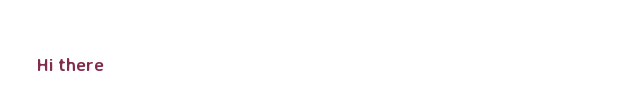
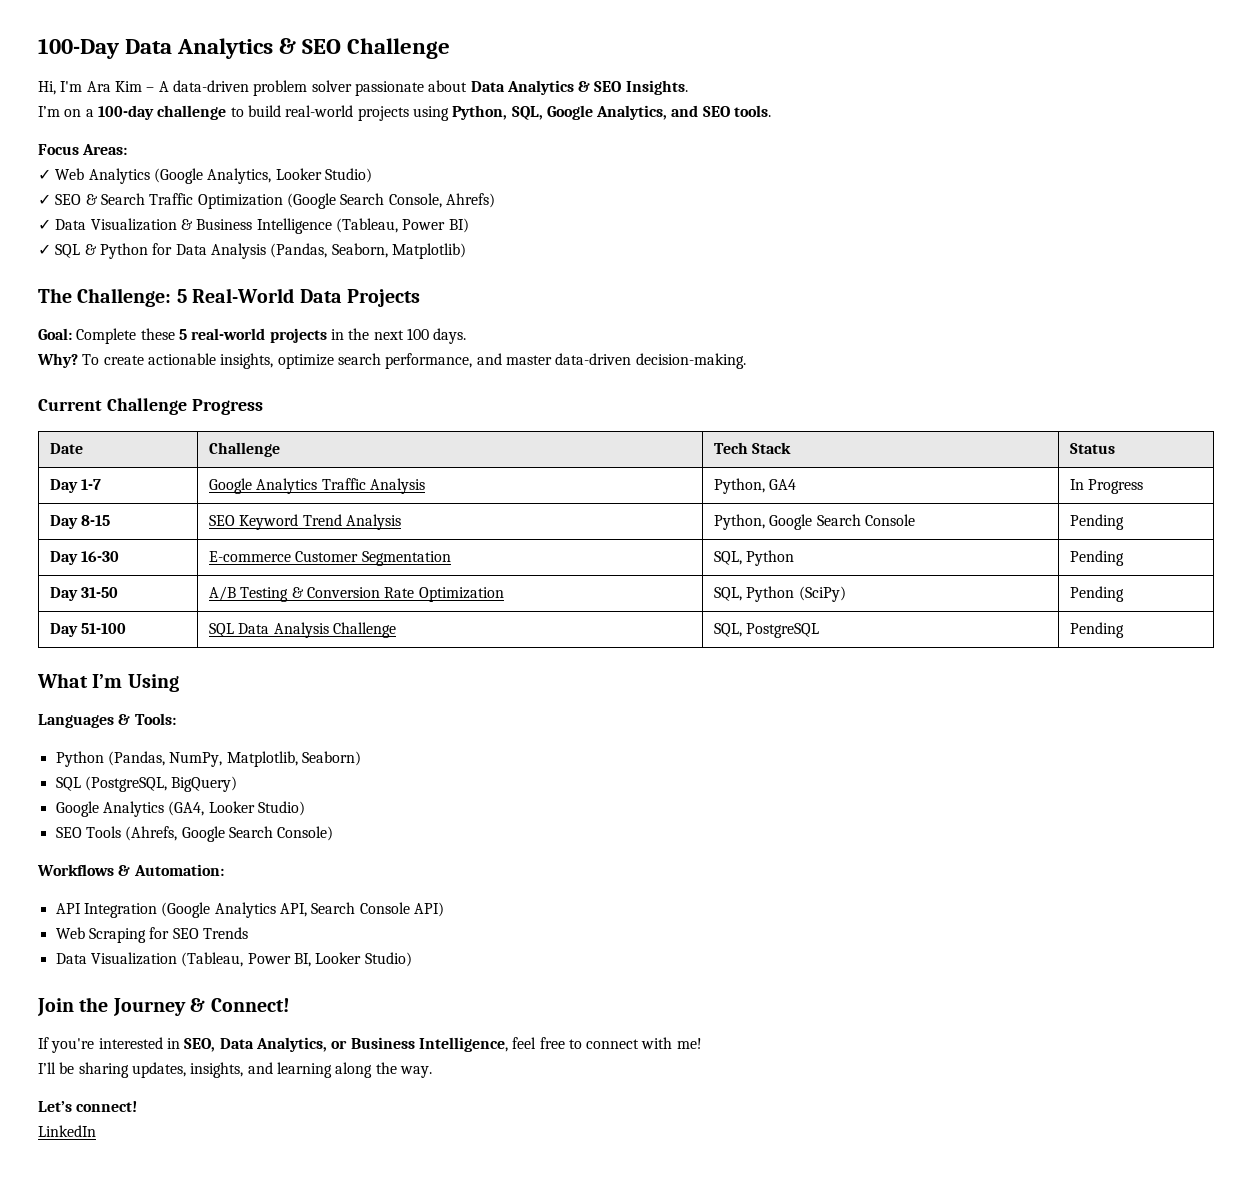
[37,58,104,71] Hi there -> [38,38,451,59] [38,80,688,96] [38,105,772,121] [38,144,128,155] [38,168,372,184] [38,193,495,209] [38,218,469,234] [38,243,466,259] [38,288,420,307] [38,328,467,344] [37,353,746,369] [38,398,263,415] [49,443,83,454] [208,442,280,457] [713,442,792,454] [1069,443,1115,454] [49,479,102,493] [208,478,425,494] [713,478,797,494] [1069,479,1144,494] [49,515,111,529] [208,514,401,530] [713,514,915,530] [1069,514,1124,530] [49,551,120,565] [208,551,451,566] [713,550,795,566] [1069,550,1124,566] [49,587,119,601] [208,586,504,602] [713,586,846,602] [1069,586,1124,602] [49,623,127,637] [208,622,396,638] [713,623,820,638] [1069,622,1124,638] [37,673,179,692] [38,713,176,728] [55,751,361,767] [55,776,238,792] [55,801,305,817] [55,826,334,842] [37,864,224,876] [55,902,444,918] [55,927,248,943] [55,952,412,967] [37,997,290,1016] [38,1037,702,1053] [38,1062,432,1078] [38,1101,138,1112] [38,1125,96,1137] 100-Day Data Analytics & SEO Challenge // Hi, I'm Ara Kim – A data-driven problem solver passionate about Data Analytics & SEO Insights. // I’m on a 100-day challenge to build real-world projects using Python, SQL, Google Analytics, and SEO tools. // Focus Areas: // ✓ Web Analytics (Google Analytics, Looker Studio) // ✓ SEO & Search Traffic Optimization (Google Search Console, Ahrefs) // ✓ Data Visualization & Business Intelligence (Tableau, Power BI) // ✓ SQL & Python for Data Analysis (Pandas, Seaborn, Matplotlib) // The Challenge: 5 Real-World Data Projects // Goal: Complete these 5 real-world projects in the next 100 days. // Why? To create actionable insights, optimize search performance, and master data-driven decision-making. // Current Challenge Progress // Date | Challenge | Tech Stack | Status // Day 1-7 | Google Analytics Traffic Analysis | Python, GA4 | In Progress // Day 8-15 | SEO Keyword Trend Analysis | Python, Google Search Console | Pending // Day 16-30 | E-commerce Customer Segmentation | SQL, Python | Pending // Day 31-50 | A/B Testing & Conversion Rate Optimization | SQL, Python (SciPy) | Pending // Day 51-100 | SQL Data Analysis Challenge | SQL, PostgreSQL | Pending // What I’m Using // Languages & Tools: // Python (Pandas, NumPy, Matplotlib, Seaborn) // SQL (PostgreSQL, BigQuery) // Google Analytics (GA4, Looker Studio) // SEO Tools (Ahrefs, Google Search Console) // Workflows & Automation: // API Integration (Google Analytics API, Search Console API) // Web Scraping for SEO Trends // Data Visualization (Tableau, Power BI, Looker Studio) // Join the Journey & Connect! // If you're interested in SEO, Data Analytics, or Business Intelligence, feel free to connect with me! // I’ll be sharing updates, insights, and learning along the way. // Let’s connect! // LinkedIn

